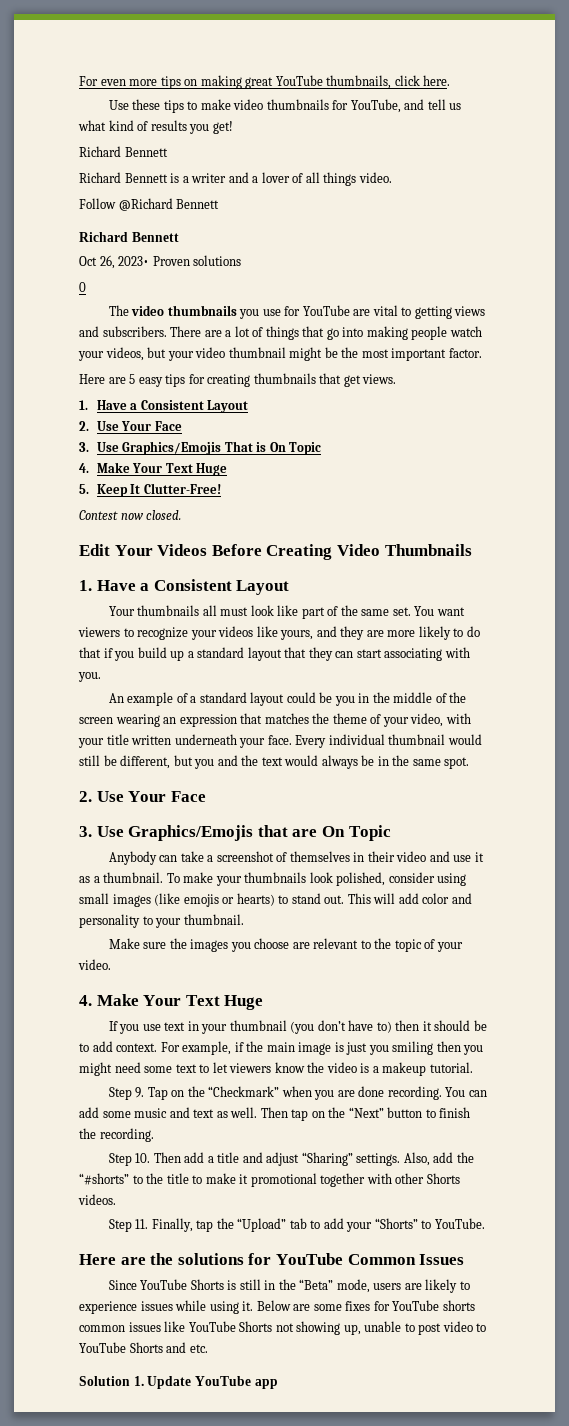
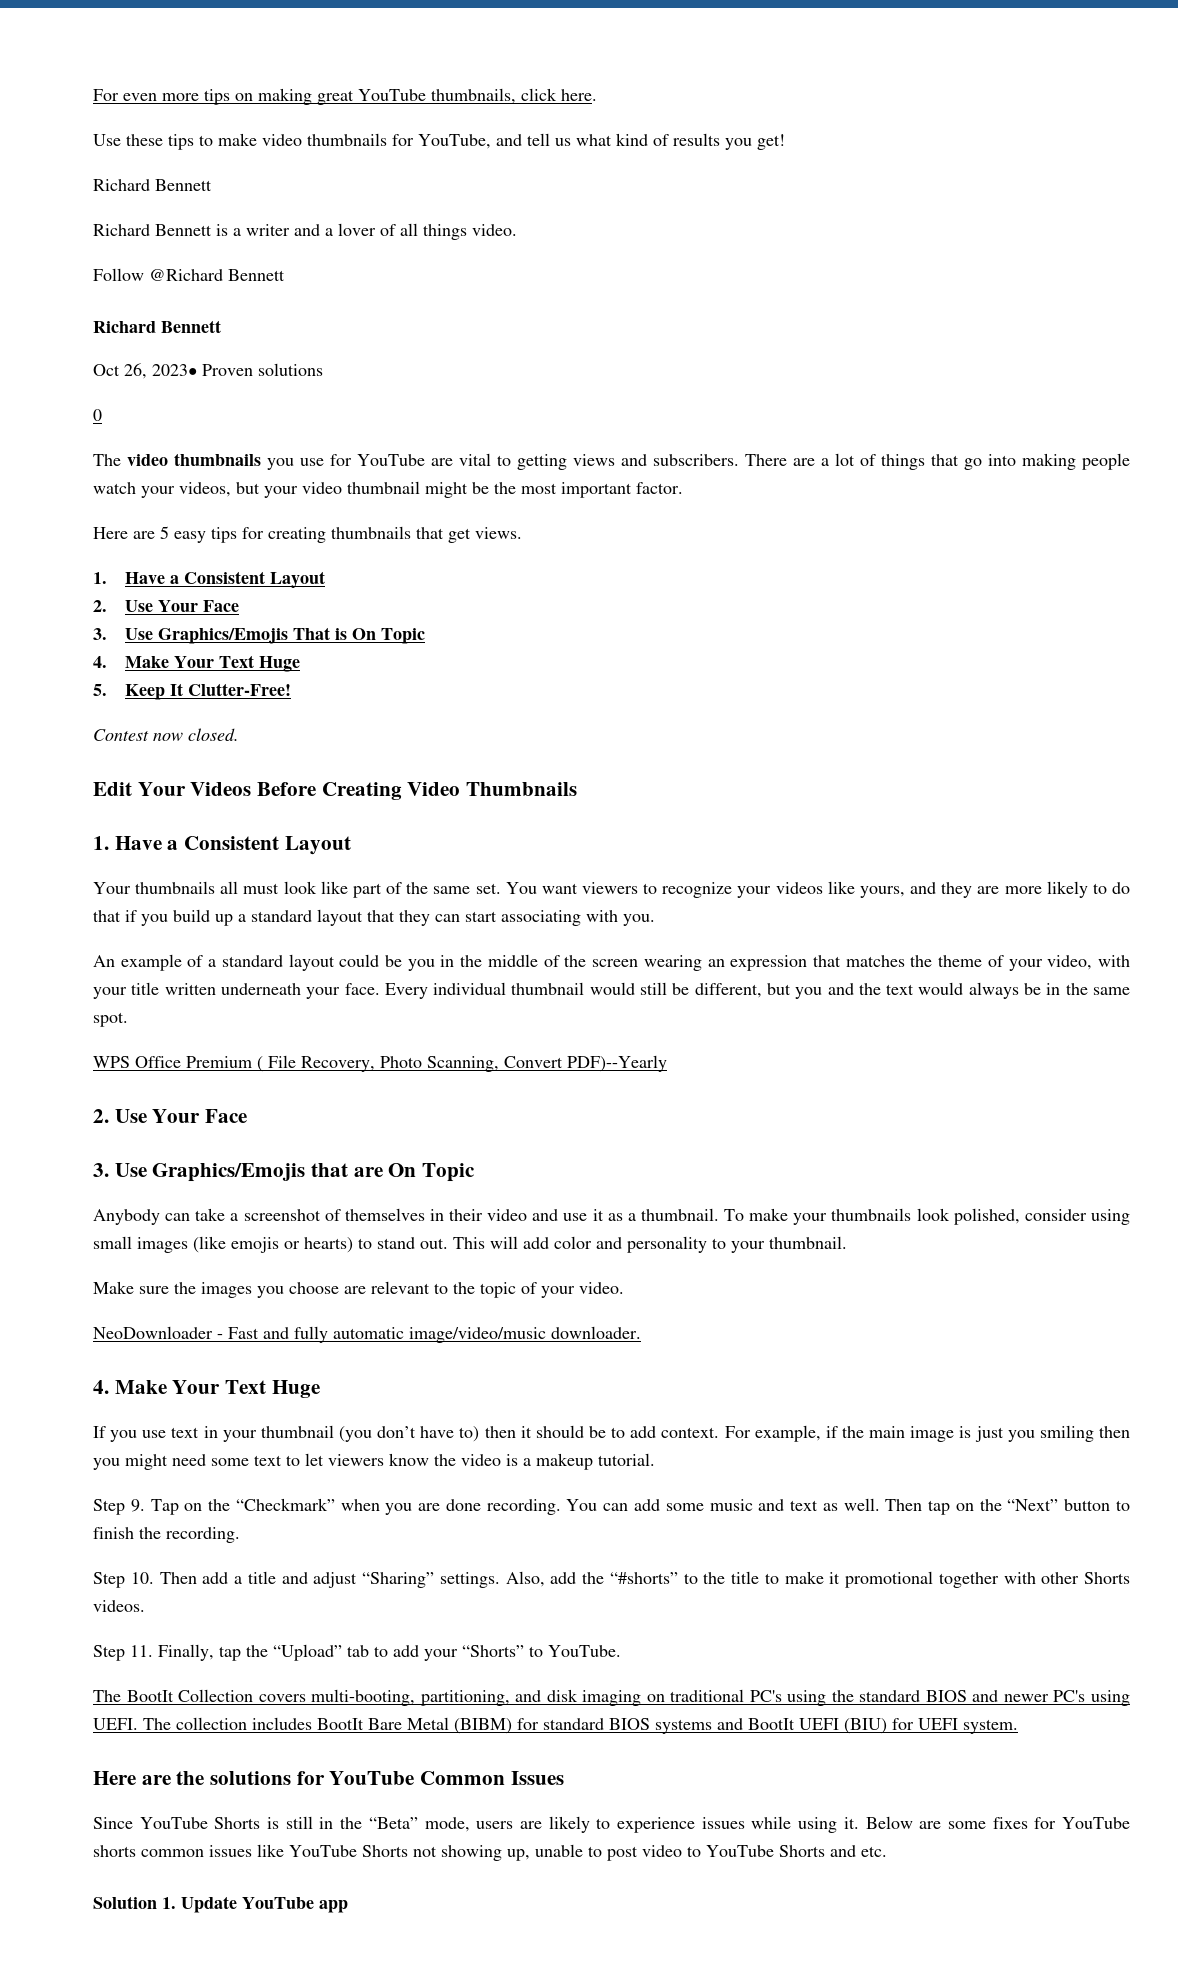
(470, 763) none -> [93,1055,667,1072] // WPS Office Premium ( File Recovery, Photo Scanning, Convert PDF)--Yearly
(111, 964) none -> [93,1326,641,1343] // NeoDownloader - Fast and fully automatic image/video/music downloader.
(485, 1223) none -> [93,1689,1130,1706] [93,1717,1018,1734] // The BootIt Collection covers multi-booting, partitioning, and disk imaging on traditional PC's using the standard BIOS and newer PC's using UEFI. The collection includes BootIt Bare Metal (BIBM) for standard BIOS systems and BootIt UEFI (BIU) for UEFI system.

